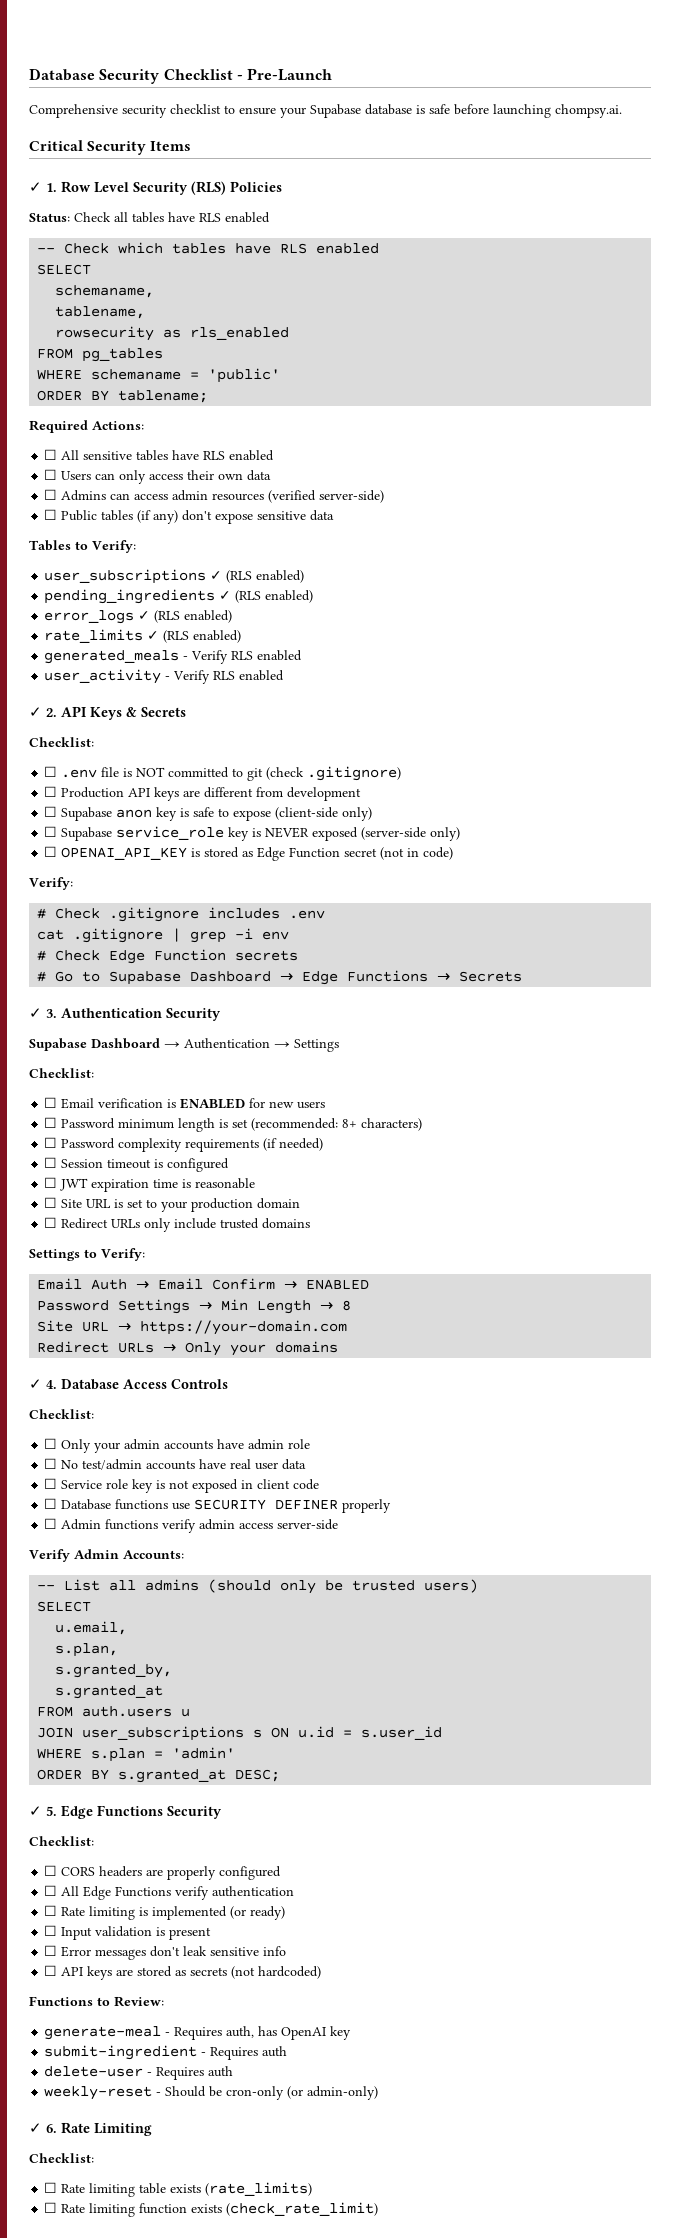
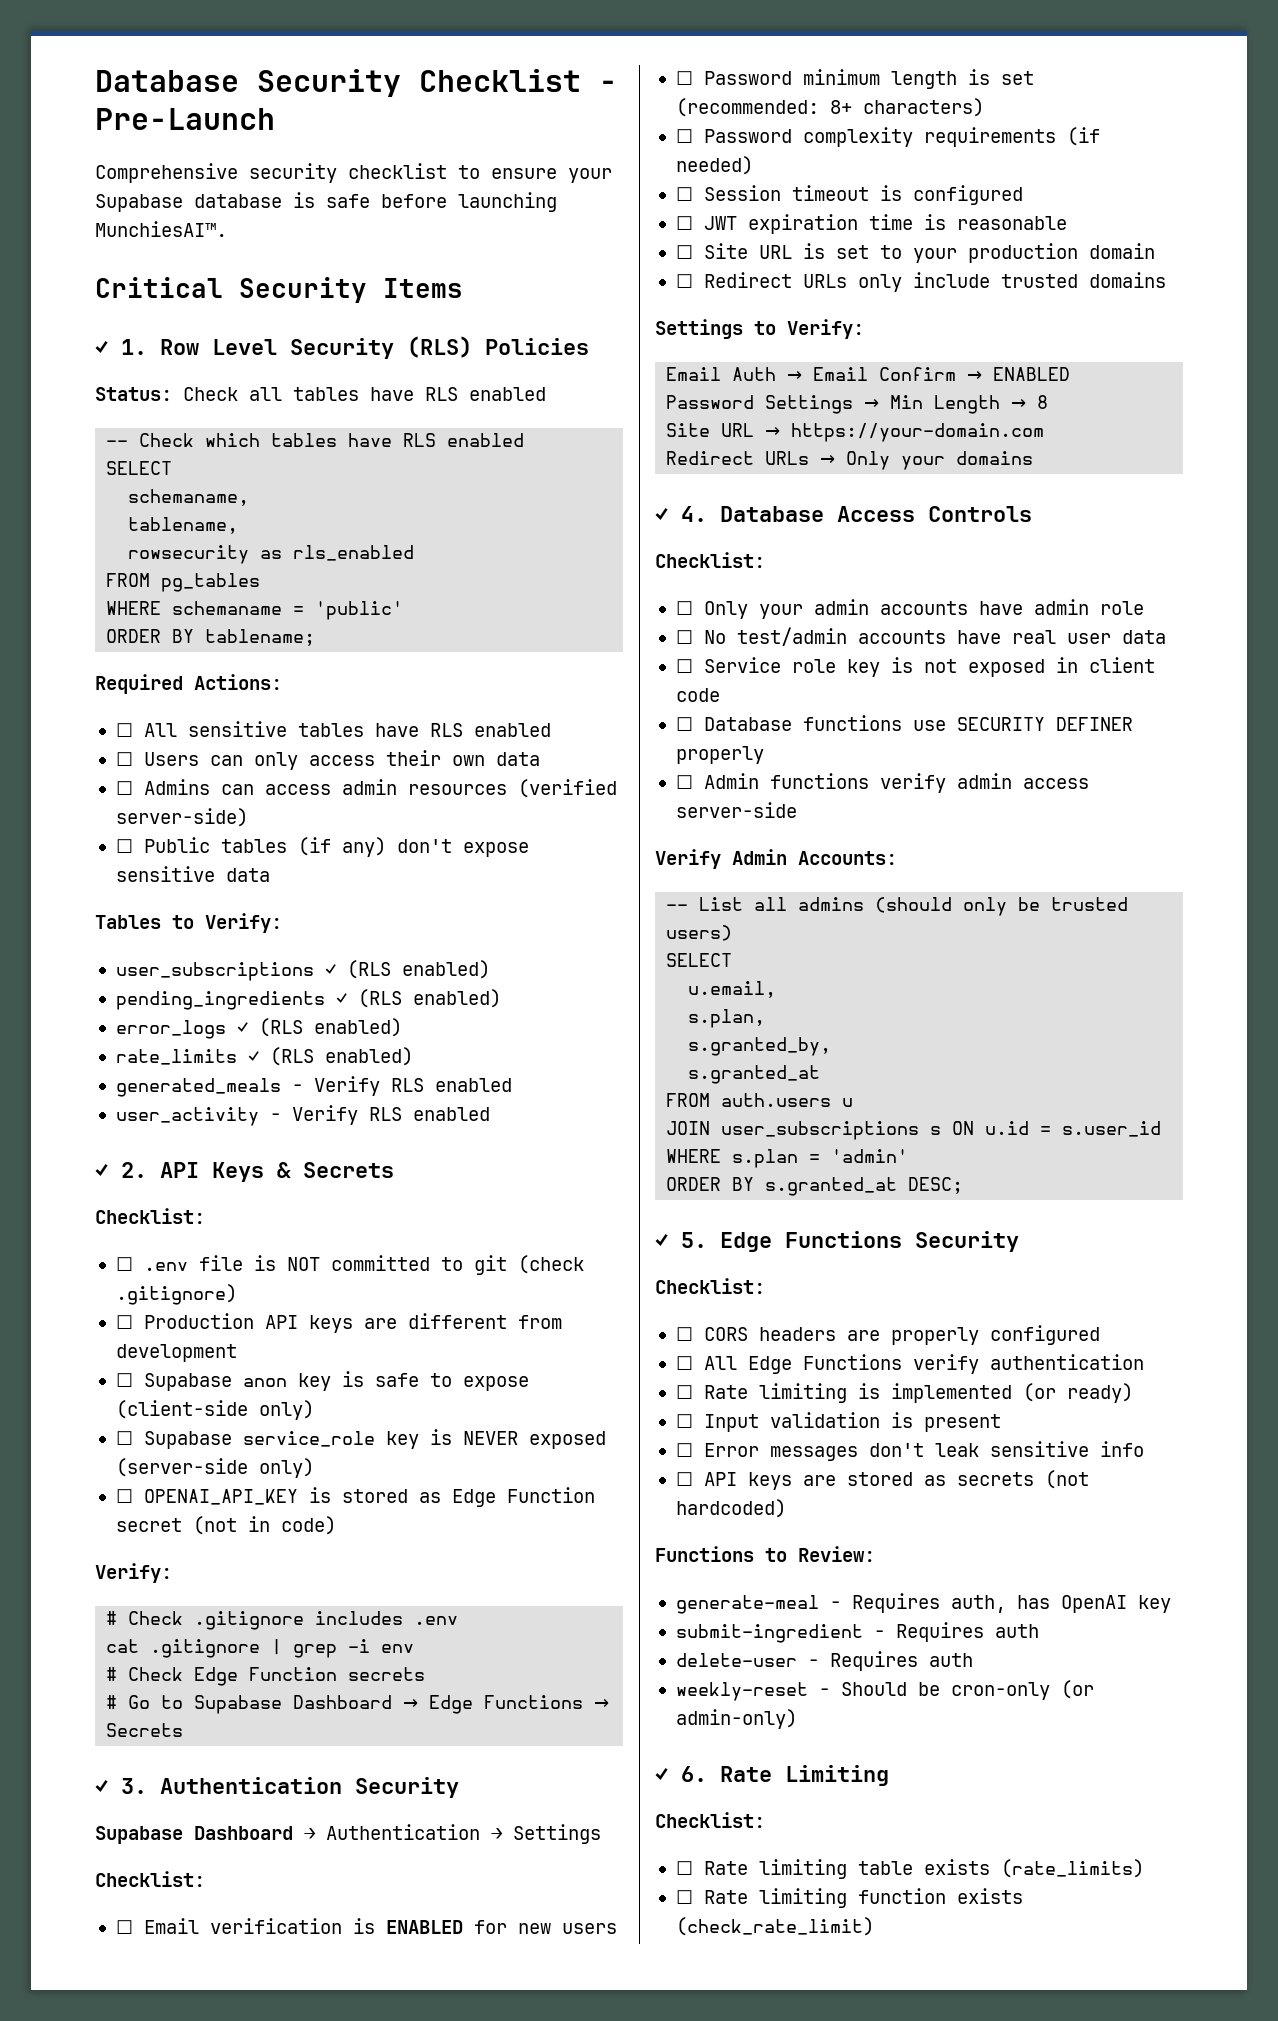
[555,104,622,118] chompsy.ai. -> [95,221,227,237] MunchiesAI™.

